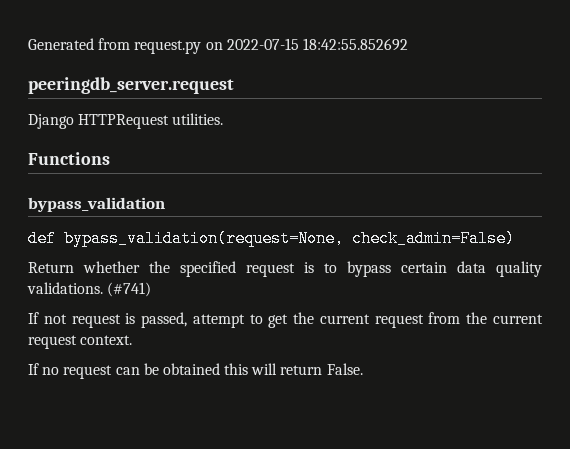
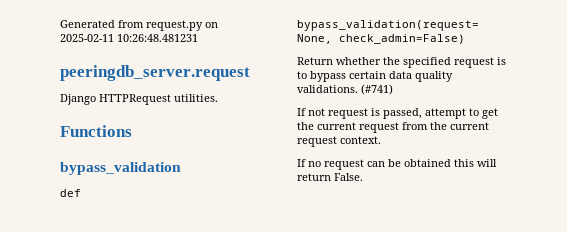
[226,38,408,51] 2022-07-15 18:42:55.852692 -> [60,34,198,42] 2025-02-11 10:26:48.481231

